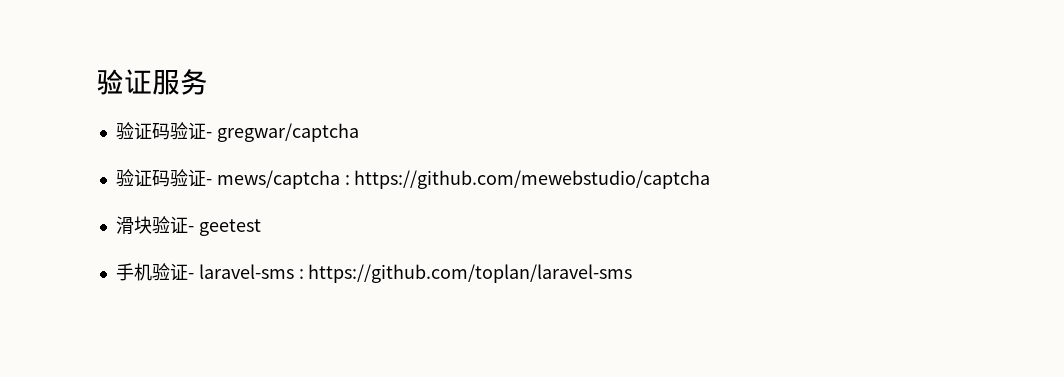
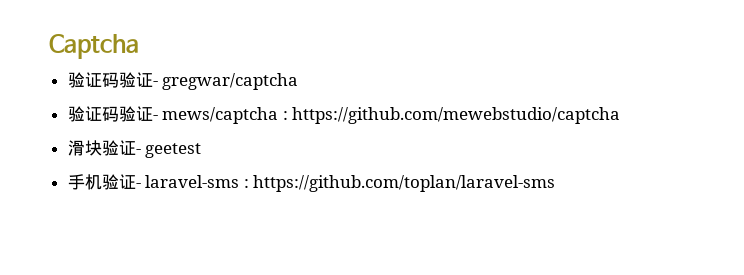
[96,69,208,95] 验证服务 -> [49,34,139,59] Captcha

